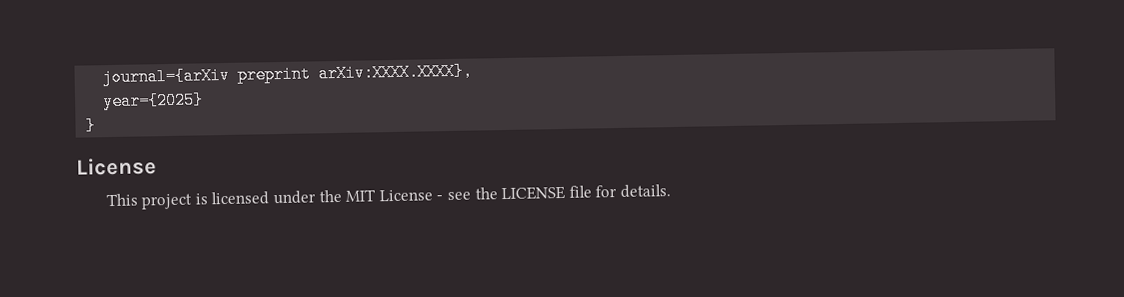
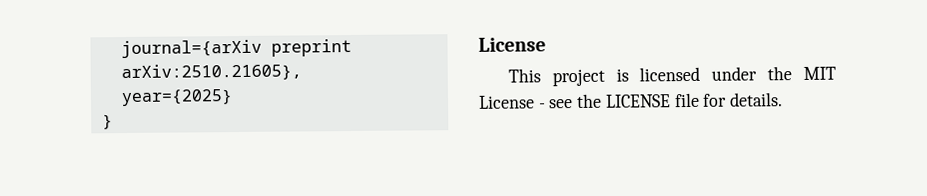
[318,62,474,83] arXiv:XXXX.XXXX}, -> [120,63,302,82] arXiv:2510.21605},

